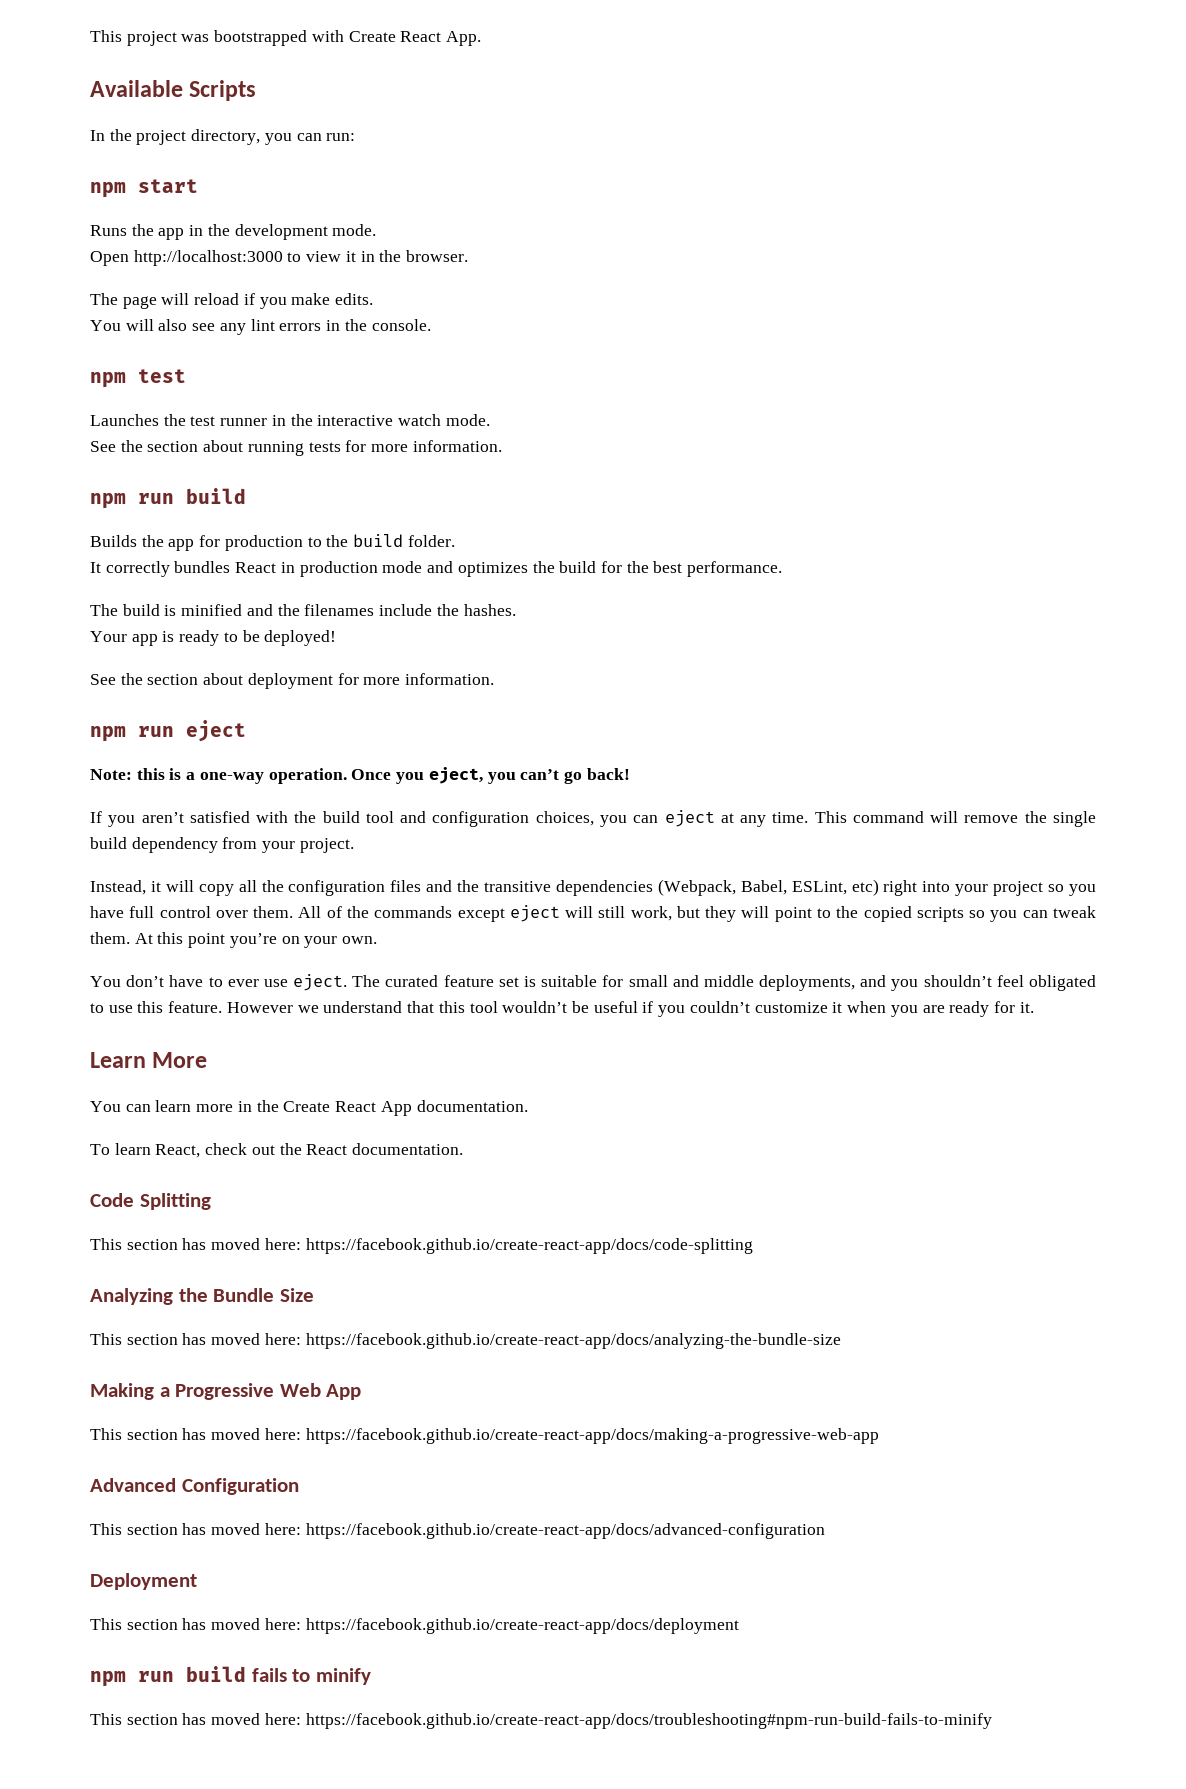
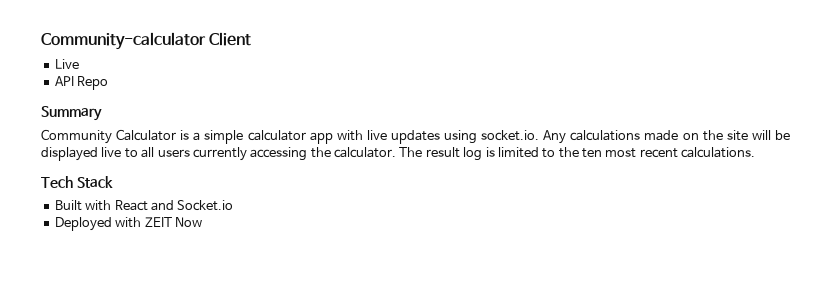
[90,30,482,46] [90,80,257,101] [90,129,356,145] [90,179,198,198] [90,224,377,240] [90,250,469,266] [90,293,374,309] [90,319,431,335] [90,369,186,388] [90,414,490,426] [90,440,502,456] [90,488,246,509] [90,534,455,551] [90,561,783,577] [90,604,516,616] [90,630,337,646] [90,673,495,689] [90,720,246,742] [90,767,630,784] [90,810,1096,827] [90,837,354,853] [90,879,1097,896] [90,905,1096,922] [90,932,378,948] [90,974,1096,991] [90,1001,1034,1017] [90,1052,208,1068] [90,1100,528,1116] [90,1143,464,1158] [90,1193,211,1210] [90,1238,753,1254] [90,1288,314,1305] [90,1333,841,1349] [90,1383,362,1400] [90,1428,879,1444] [90,1478,299,1495] [90,1523,825,1539] [90,1573,197,1590] [90,1618,739,1634] [90,1666,371,1687] [90,1713,992,1729] This project was bootstrapped with Create React App. // Available Scripts // In the project directory, you can run: // npm start // Runs the app in the development mode. // Open http://localhost:3000 to view it in the browser. // The page will reload if you make edits. // You will also see any lint errors in the console. // npm test // Launches the test runner in the interactive watch mode. // See the section about running tests for more information. // npm run build // Builds the app for production to the build folder. // It correctly bundles React in production mode and optimizes the build for the best performance. // The build is minified and the filenames include the hashes. // Your app is ready to be deployed! // See the section about deployment for more information. // npm run eject // Note: this is a one-way operation. Once you eject, you can’t go back! // If you aren’t satisfied with the build tool and configuration choices, you can eject at any time. This command will remove the single build dependency from your project. // Instead, it will copy all the configuration files and the transitive dependencies (Webpack, Babel, ESLint, etc) right into your project so you have full control over them. All of the commands except eject will still work, but they will point to the copied scripts so you can tweak them. At this point you’re on your own. // You don’t have to ever use eject. The curated feature set is suitable for small and middle deployments, and you shouldn’t feel obligated to use this feature. However we understand that this tool wouldn’t be useful if you couldn’t customize it when you are ready for it. // Learn More // You can learn more in the Create React App documentation. // To learn React, check out the React documentation. // Code Splitting // This section has moved here: https://facebook.github.io/create-react-app/docs/code-splitting // Analyzing the Bundle Size // This section has moved here: https://facebook.github.io/create-react-app/docs/analyzing-the-bundle-size // Making a Progressive Web App // This section has moved here: https://facebook.github.io/create-react-app/docs/making-a-progressive-web-app // Advanced Configuration // This section has moved here: https://facebook.github.io/create-react-app/docs/advanced-configuration // Deployment // This section has moved here: https://facebook.github.io/create-react-app/docs/deployment // npm run build fails to minify // This section has moved here: https://facebook.github.io/create-react-app/docs/troubleshooting#npm-run-build-fails-to-minify -> [41,32,252,50] [54,59,79,69] [54,76,109,90] [41,106,102,121] [41,129,790,144] [41,147,756,161] [41,176,113,188] [54,200,234,211] [54,217,202,231] Community-calculator Client // Live // API Repo // Summary // Community Calculator is a simple calculator app with live updates using socket.io. Any calculations made on the site will be displayed live to all users currently accessing the calculator. The result log is limited to the ten most recent calculations. // Tech Stack // Built with React and Socket.io // Deployed with ZEIT Now

